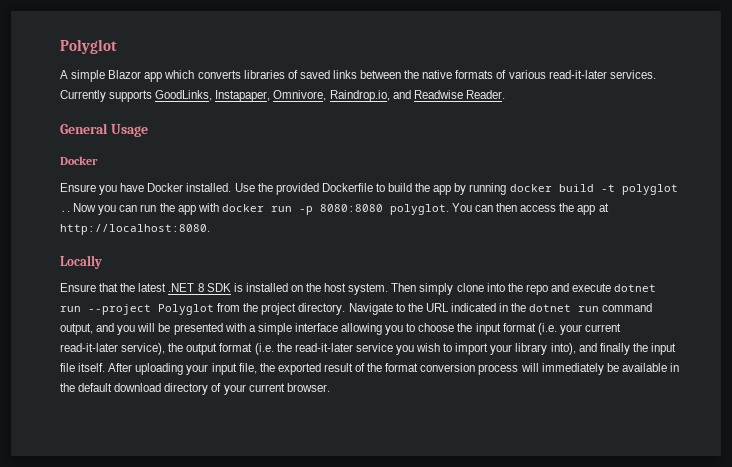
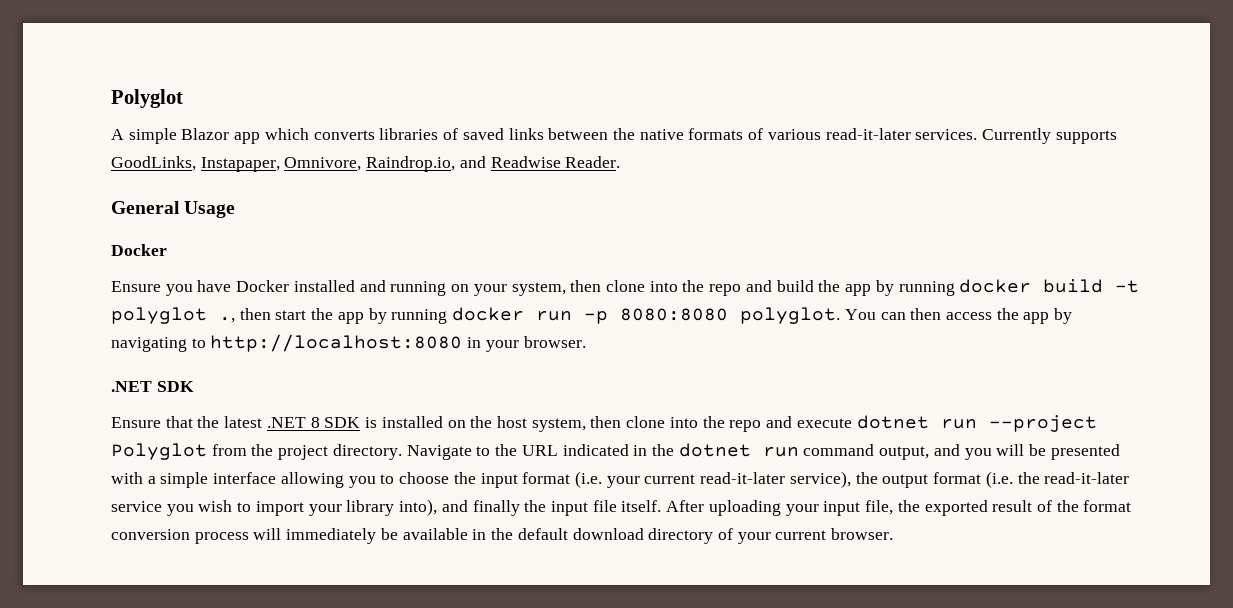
[186,183,385,195] installed. Use the provided Dockerfile to -> [293,280,772,296] installed and running on your system, then clone into the repo and
[60,203,219,215] .. Now you can run the app with -> [219,308,448,324] ., then start the app by running
[598,203,609,212] [60,224,210,235] [60,255,102,269] at http://localhost:8080. // Locally -> [1054,308,1073,324] [111,334,586,352] [111,381,194,392] by navigating to http://localhost:8080 in your browser. // .NET SDK
[348,283,454,295] system. Then simply -> [531,416,622,432] system, then

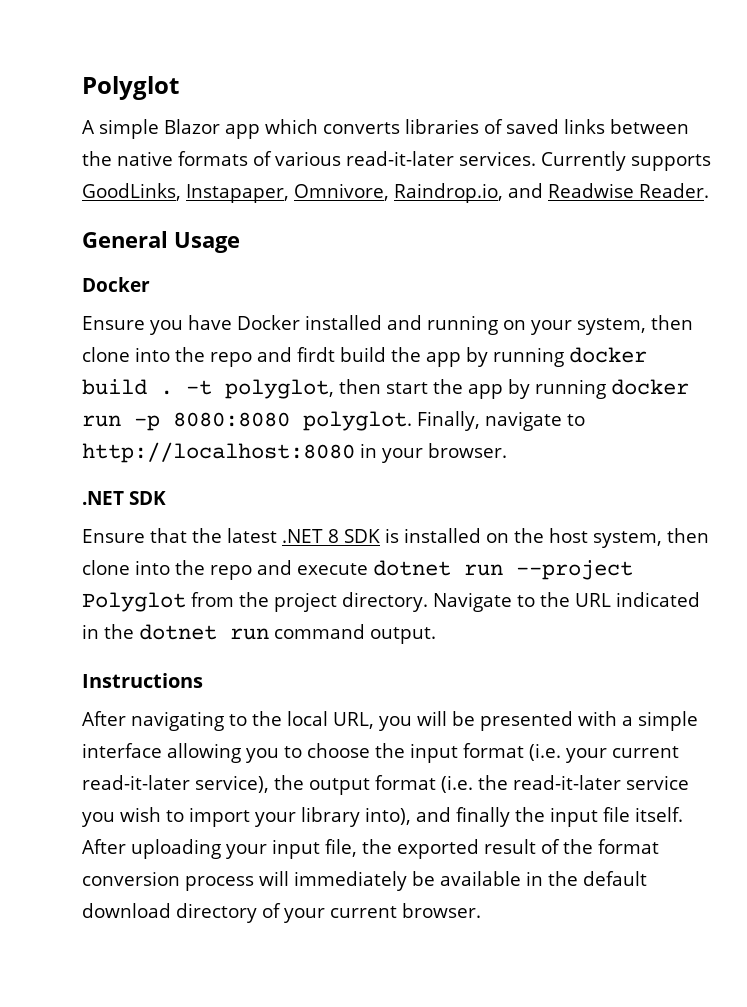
(772, 286) none -> [297,347,335,362] firdt
[1115,280,1140,293] [111,307,235,324] -t polyglot ., -> [160,379,334,399] . -t polyglot,
[844,308,1073,324] [111,337,187,352] You can then access the app by navigating -> [417,411,562,431] Finally, navigate
[879,444,960,460] output, and -> [370,627,436,644] [82,673,203,688] [82,711,374,731] output. // Instructions // After navigating to the local URL,

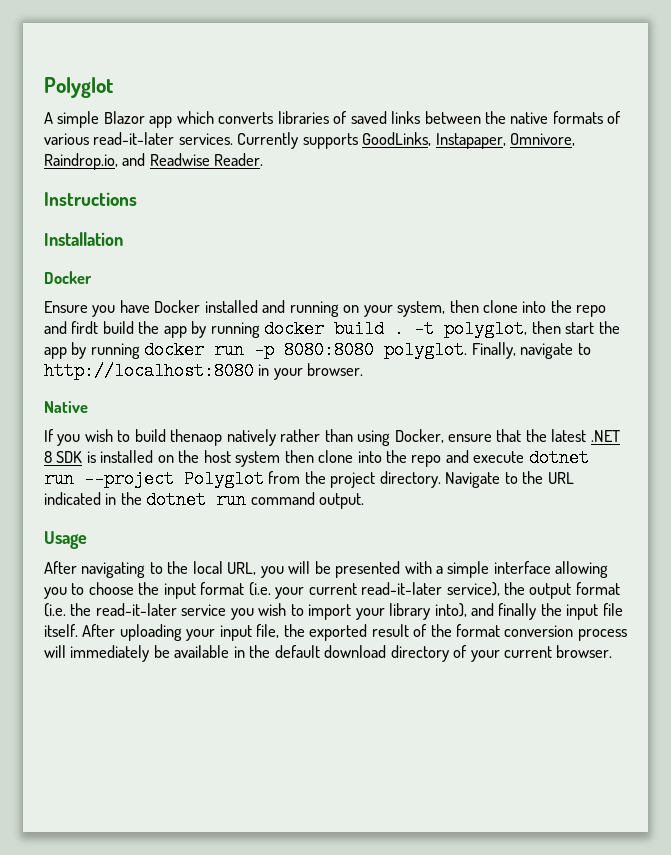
[82,231,240,253] General Usage -> [44,192,137,206] [44,232,123,246] Instructions // Installation
[82,491,166,505] [82,529,145,543] .NET SDK // Ensure -> [44,401,88,413] [44,429,493,446] Native // If you wish to build thenaop natively rather than using Docker, ensure
[593,531,662,548] system, -> [235,451,281,467] system
[82,673,203,688] Instructions -> [44,531,87,549] Usage

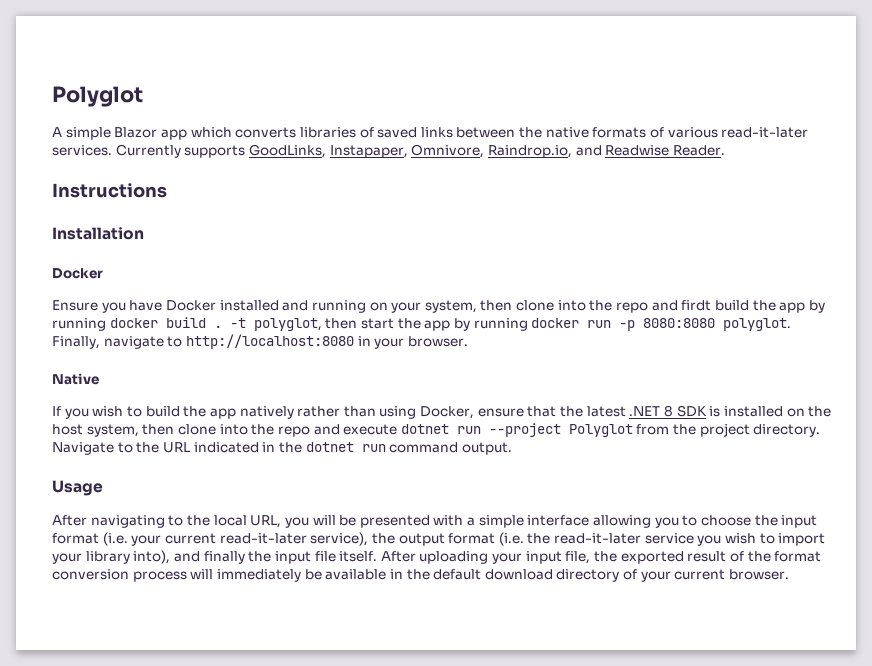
[170,429,223,446] thenaop -> [183,406,236,419] the app
[235,451,281,467] system -> [86,424,139,437] system,

